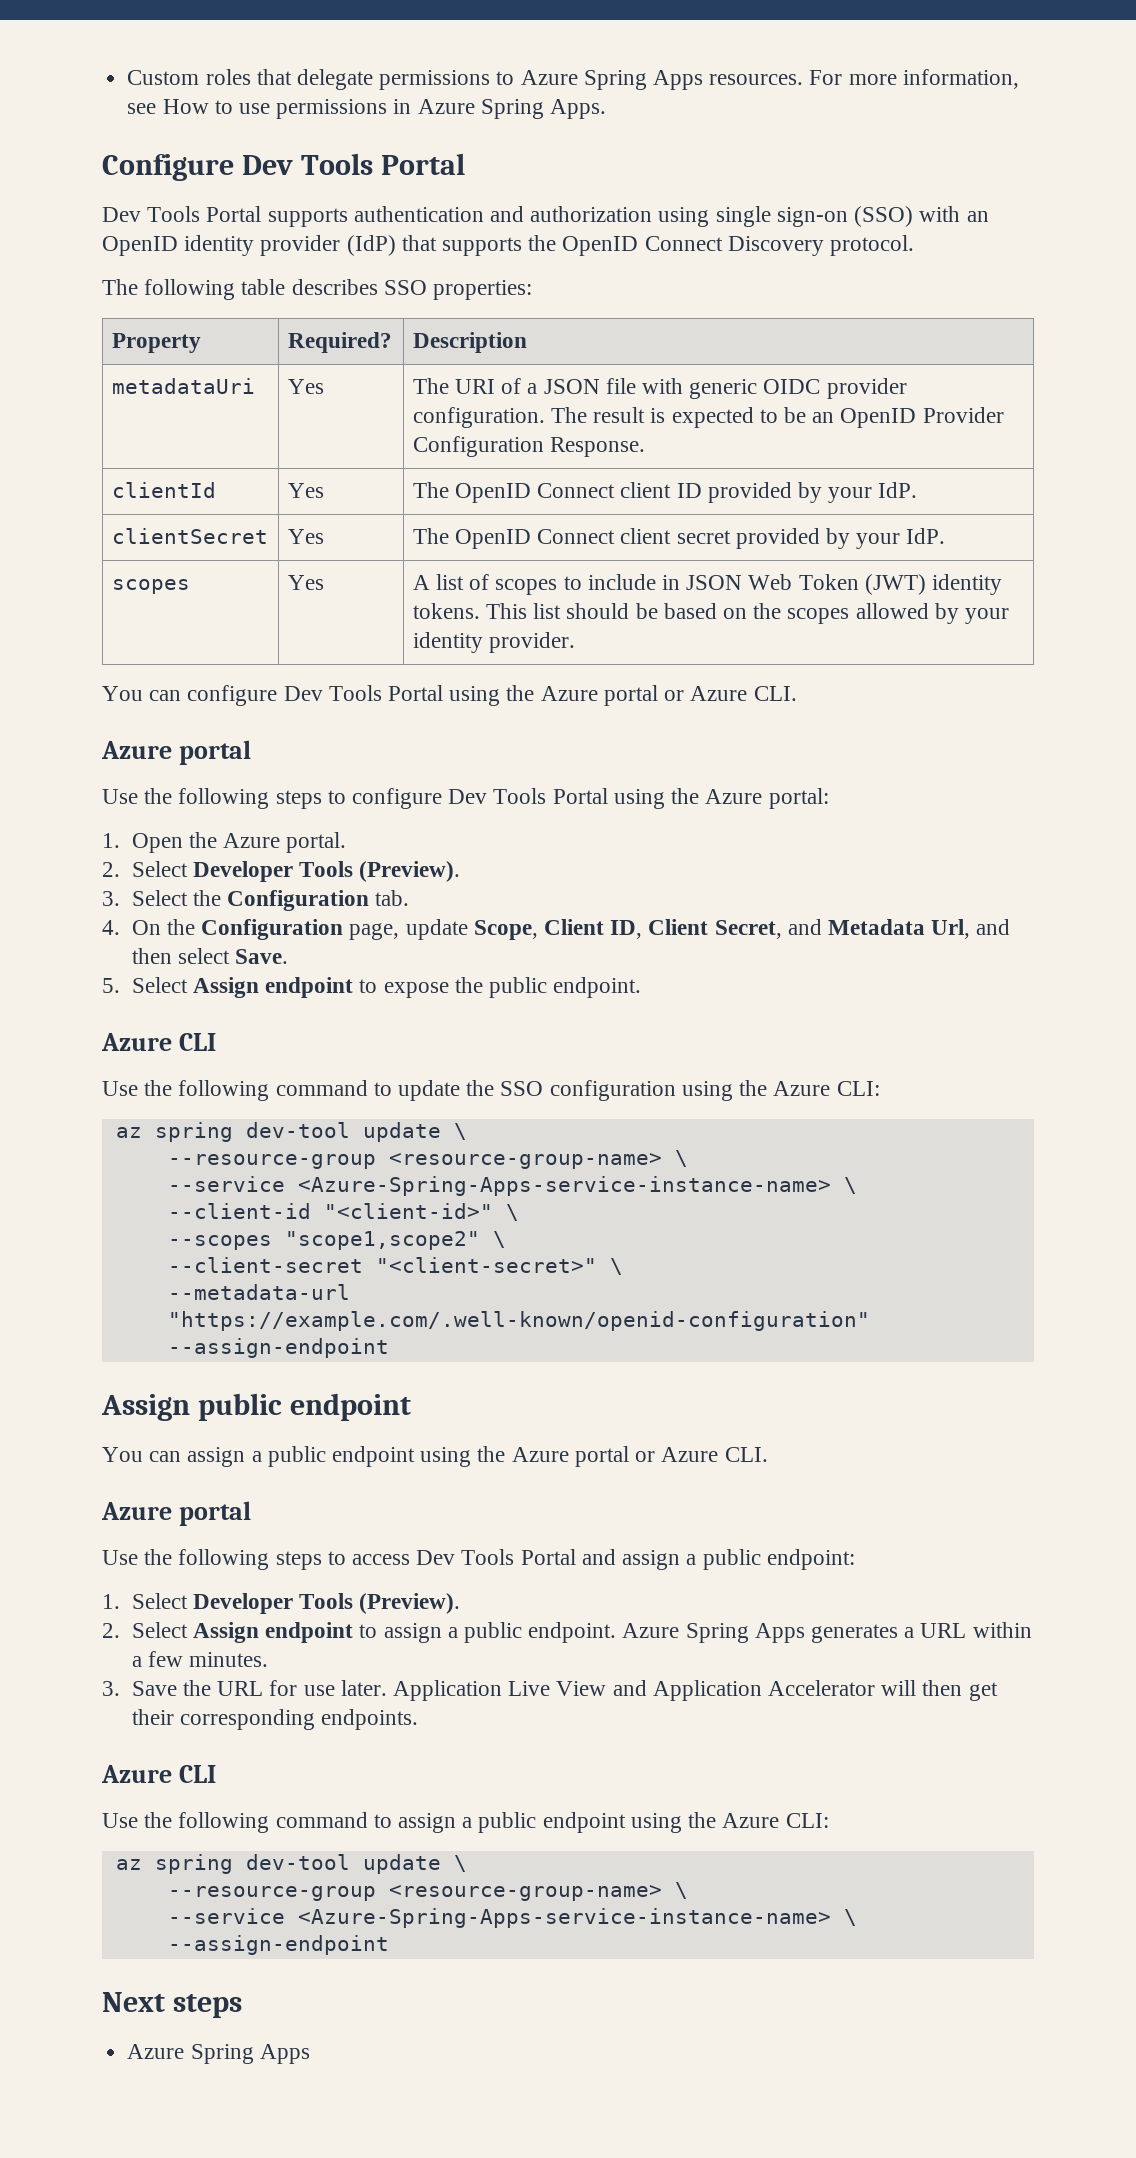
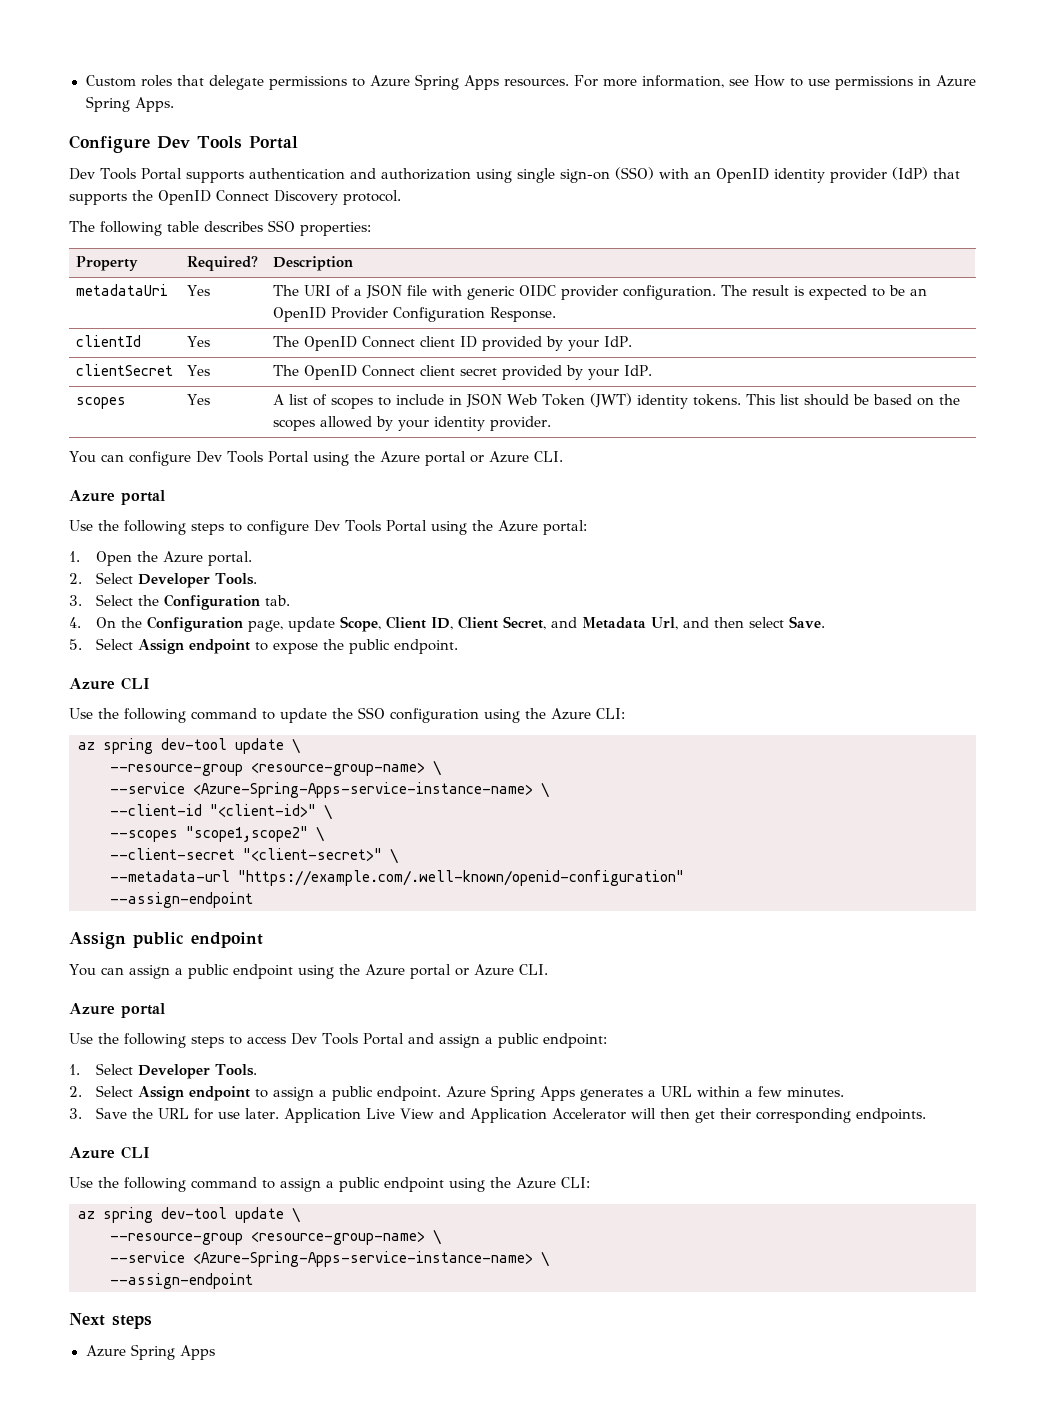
[299,861,461,882] Tools (Preview). -> [215,573,258,585] Tools.
[299,1593,461,1614] Tools (Preview). -> [215,1064,258,1076] Tools.

